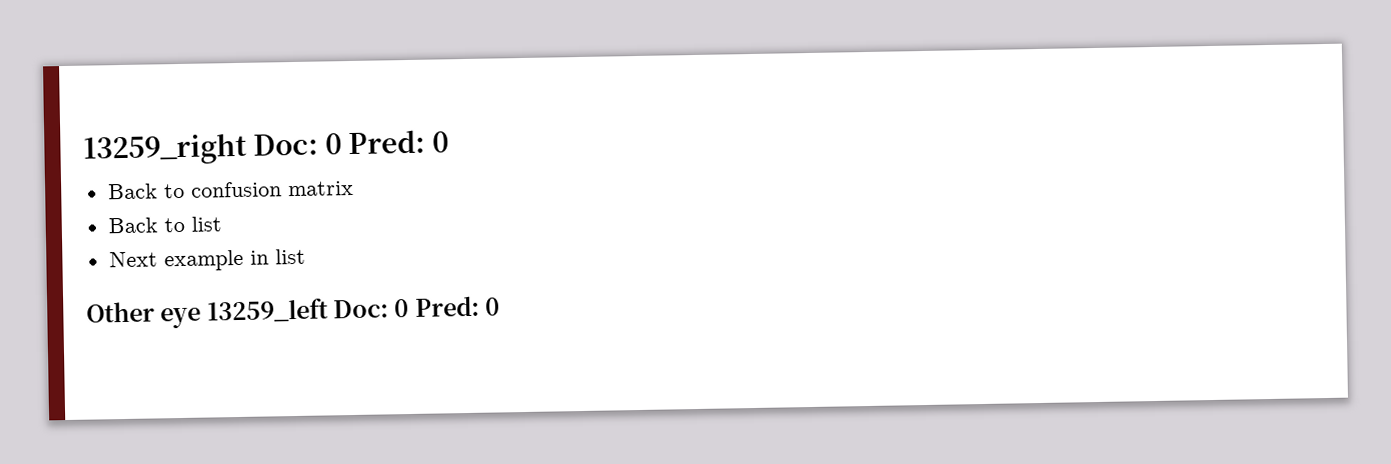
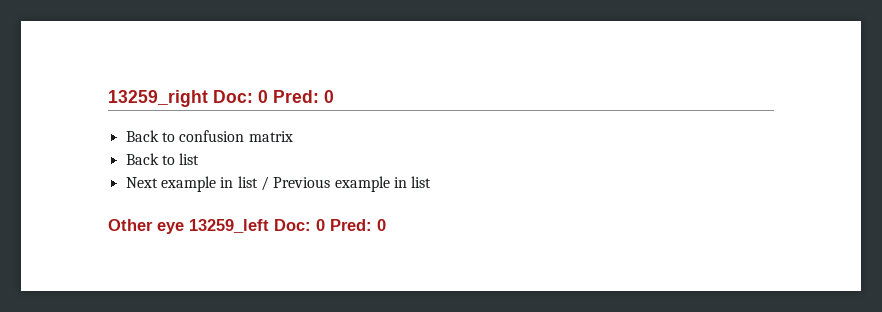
(306, 256) none -> [260,176,432,192] / Previous example in list

